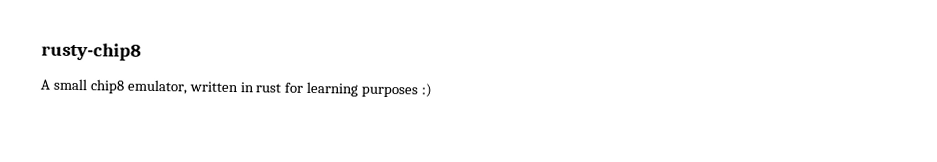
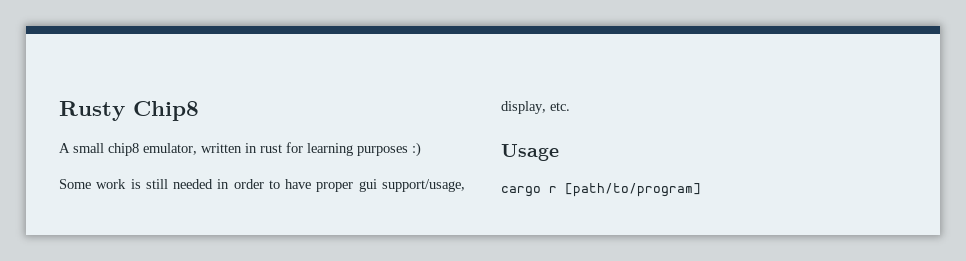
[41,42,142,61] rusty-chip8 -> [59,101,199,121] Rusty Chip8
(433, 90) none -> [59,179,465,192] [501,101,570,114] [501,144,559,161] [501,183,701,197] // Some work is still needed in order to have proper gui support/usage, display, etc. // Usage // cargo r [path/to/program]

